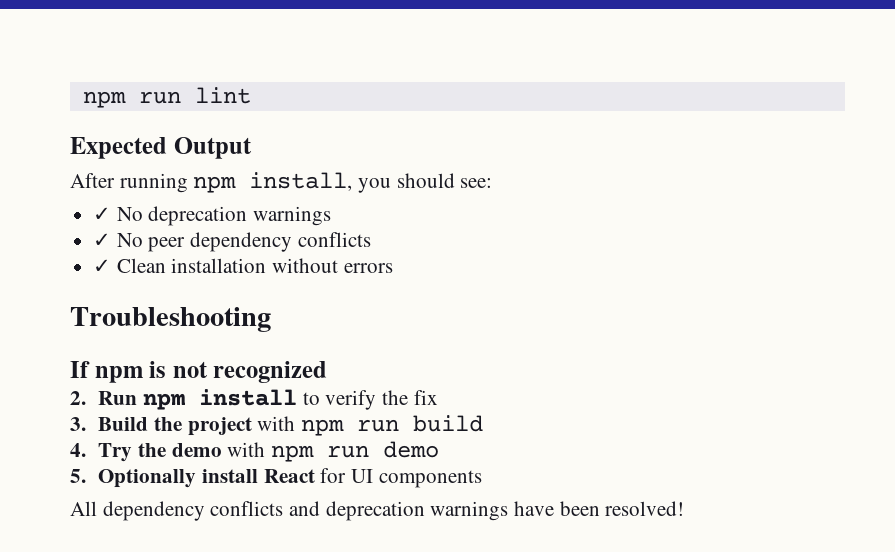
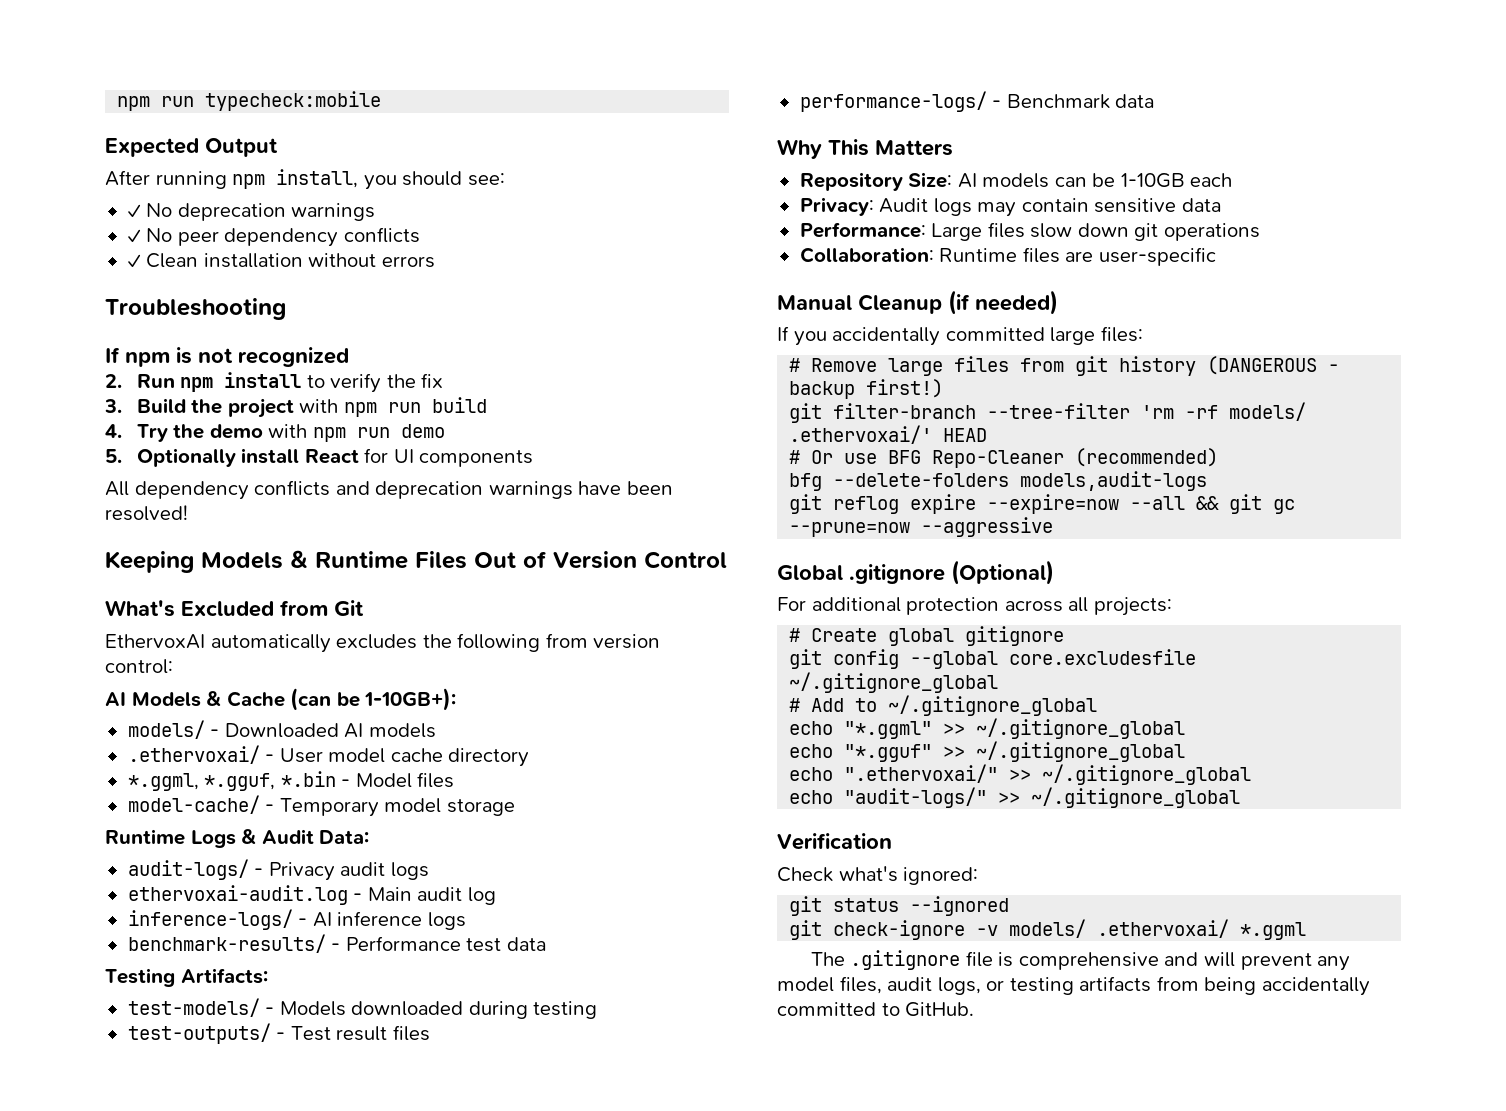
[82,87,251,108] npm run lint -> [117,91,382,111] npm run typecheck:mobile
(685, 508) none -> [105,550,727,573] [105,600,364,617] [105,633,661,653] [105,659,173,674] [105,688,457,711] [127,720,436,739] [127,745,530,767] [127,771,455,791] [127,795,515,817] [105,829,370,848] [127,859,429,881] [127,885,496,905] [127,909,466,930] [127,934,546,953] [105,968,268,987] [127,998,598,1019] [127,1023,430,1044] [799,91,1155,112] [777,139,953,159] [799,172,1233,191] [799,197,1221,217] [799,222,1260,241] [799,247,1216,266] [777,290,1058,315] [777,326,1143,346] [789,356,1340,376] [789,379,944,399] [789,402,1307,423] [789,425,988,444] [789,448,1219,468] [789,471,1208,491] [789,494,1296,514] [789,517,1054,537] [777,560,1054,585] [777,597,1172,616] [789,626,1065,646] [789,649,1197,669] [789,672,999,693] [789,695,1098,716] [789,718,1186,739] [789,741,1186,762] [789,764,1252,785] [789,787,1241,808] [777,833,892,850] [777,866,979,885] [789,896,1010,916] [789,919,1307,940] [810,950,1351,971] [777,976,1370,996] [777,1002,975,1017] // Keeping Models & Runtime Files Out of Version Control // What's Excluded from Git // EthervoxAI automatically excludes the following from version control: // AI Models & Cache (can be 1-10GB+): // models/ - Downloaded AI models // .ethervoxai/ - User model cache directory // *.ggml, *.gguf, *.bin - Model files // model-cache/ - Temporary model storage // Runtime Logs & Audit Data: // audit-logs/ - Privacy audit logs // ethervoxai-audit.log - Main audit log // inference-logs/ - AI inference logs // benchmark-results/ - Performance test data // Testing Artifacts: // test-models/ - Models downloaded during testing // test-outputs/ - Test result files // performance-logs/ - Benchmark data // Why This Matters // Repository Size: AI models can be 1-10GB each // Privacy: Audit logs may contain sensitive data // Performance: Large files slow down git operations // Collaboration: Runtime files are user-specific // Manual Cleanup (if needed) // If you accidentally committed large files: // # Remove large files from git history (DANGEROUS - backup first!) // git filter-branch --tree-filter 'rm -rf models/ .ethervoxai/' HEAD // # Or use BFG Repo-Cleaner (recommended) // bfg --delete-folders models,audit-logs // git reflog expire --expire=now --all && git gc --prune=now --aggressive // Global .gitignore (Optional) // For additional protection across all projects: // # Create global gitignore // git config --global core.excludesfile ~/.gitignore_global // # Add to ~/.gitignore_global // echo "*.ggml" >> ~/.gitignore_global // echo "*.gguf" >> ~/.gitignore_global // echo ".ethervoxai/" >> ~/.gitignore_global // echo "audit-logs/" >> ~/.gitignore_global // Verification // Check what's ignored: // git status --ignored // git check-ignore -v models/ .ethervoxai/ *.ggml // The .gitignore file is comprehensive and will prevent any model files, audit logs, or testing artifacts from being accidentally committed to GitHub.

